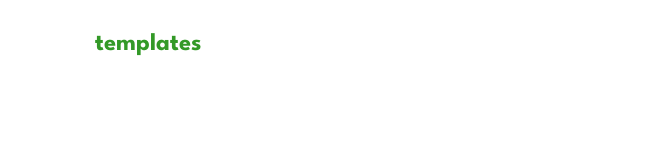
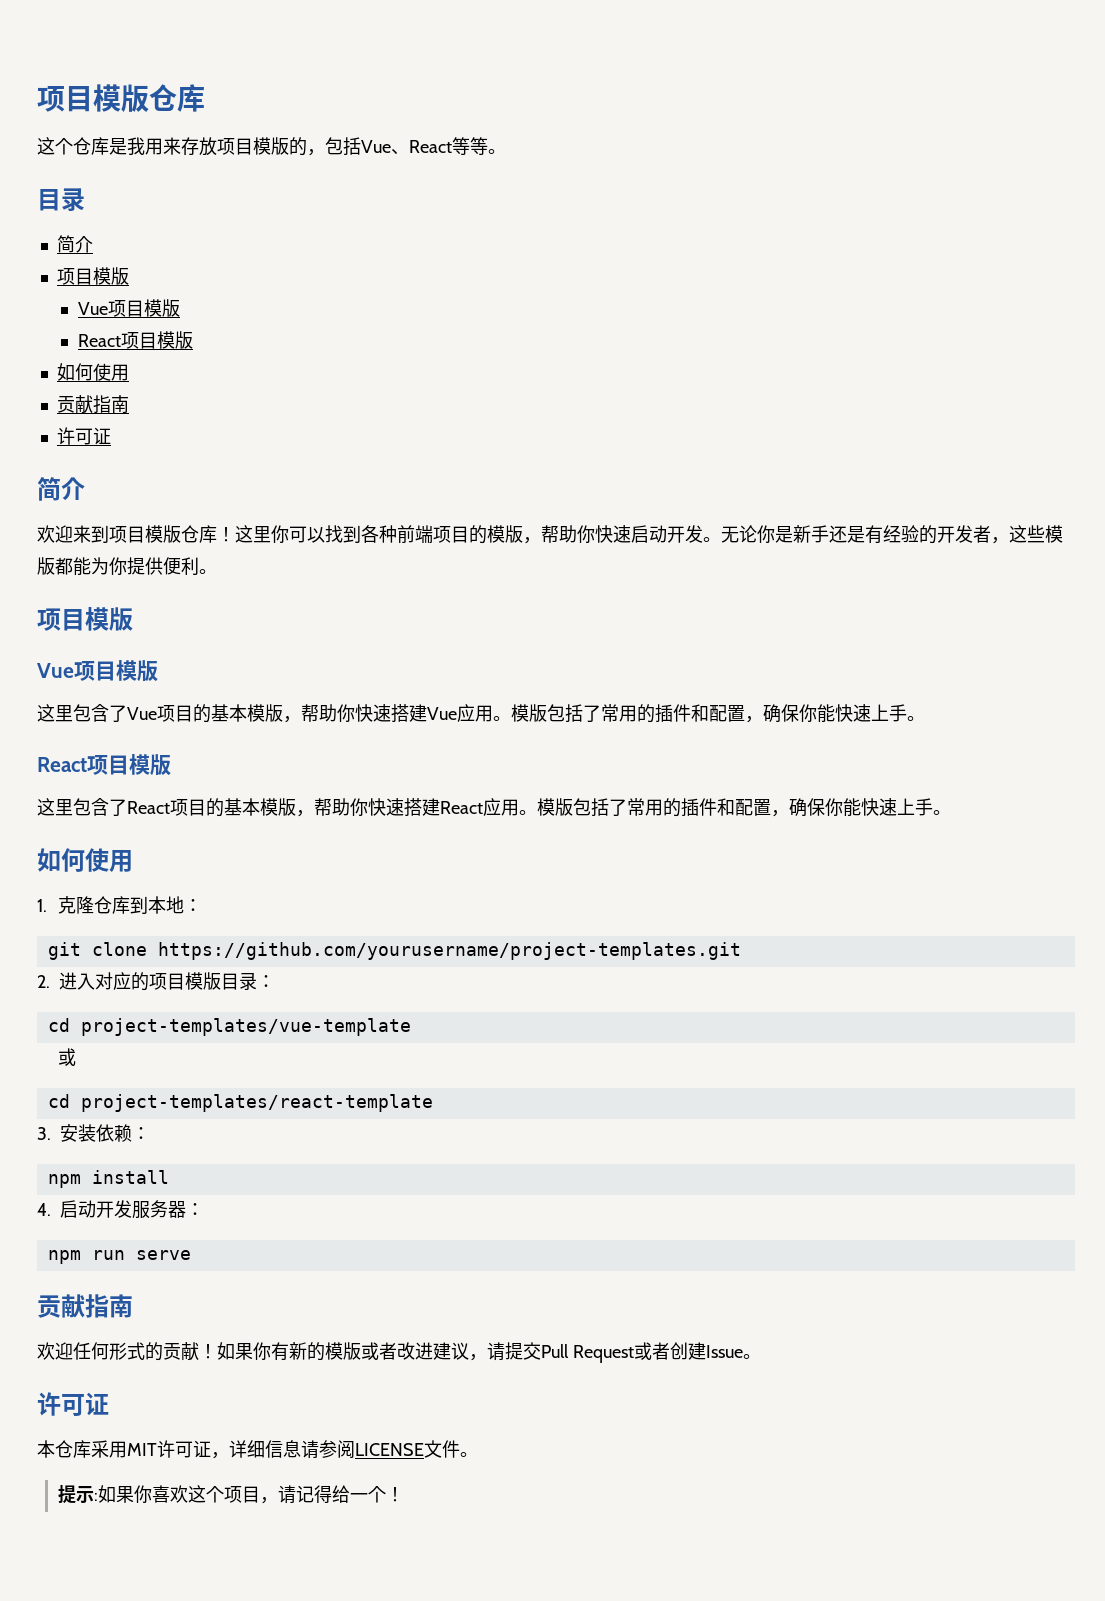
[95,33,202,56] templates -> [37,84,205,112] [37,137,506,156] [37,188,85,212] [56,235,93,253] [56,267,129,285] [77,299,180,317] [77,331,193,349] [56,363,129,381] [56,395,129,414] [56,427,111,445] [37,477,85,501] [37,525,1063,544] [37,557,217,576] [37,607,133,631] [37,660,158,682] [37,704,925,723] [37,754,171,776] [37,798,951,817] [37,848,133,872] [37,896,202,914] [47,942,741,960] [37,972,275,991] [47,1018,411,1036] [57,1048,76,1066] [47,1094,433,1112] [37,1124,150,1142] [47,1170,169,1188] [37,1200,204,1219] [47,1250,191,1264] [37,1294,133,1318] [37,1342,761,1363] [37,1392,109,1416] [37,1440,478,1459] [57,1484,404,1504] 项目模版仓库 // 这个仓库是我用来存放项目模版的，包括Vue、React等等。 // 目录 // 简介 // 项目模版 // Vue项目模版 // React项目模版 // 如何使用 // 贡献指南 // 许可证 // 简介 // 欢迎来到项目模版仓库！这里你可以找到各种前端项目的模版，帮助你快速启动开发。无论你是新手还是有经验的开发者，这些模版都能为你提供便利。 // 项目模版 // Vue项目模版 // 这里包含了Vue项目的基本模版，帮助你快速搭建Vue应用。模版包括了常用的插件和配置，确保你能快速上手。 // React项目模版 // 这里包含了React项目的基本模版，帮助你快速搭建React应用。模版包括了常用的插件和配置，确保你能快速上手。 // 如何使用 // 1.克隆仓库到本地： // git clone https://github.com/yourusername/project-templates.git // 2.进入对应的项目模版目录： // cd project-templates/vue-template // 或 // cd project-templates/react-template // 3.安装依赖： // npm install // 4.启动开发服务器： // npm run serve // 贡献指南 // 欢迎任何形式的贡献！如果你有新的模版或者改进建议，请提交Pull Request或者创建Issue。 // 许可证 // 本仓库采用MIT许可证，详细信息请参阅LICENSE文件。 // 提示:如果你喜欢这个项目，请记得给一个！

